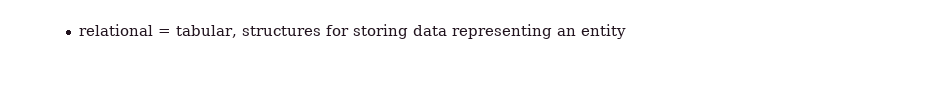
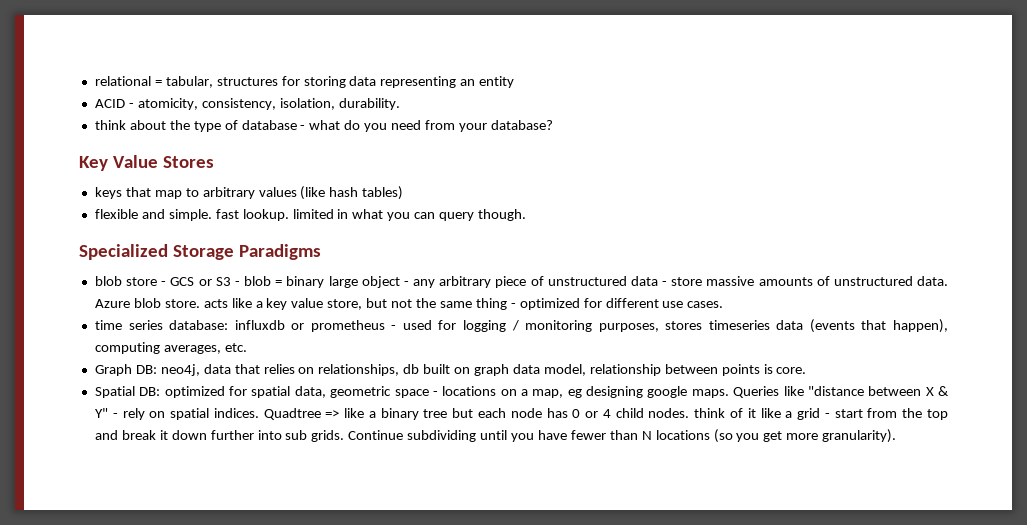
(626, 31) none -> [94,98,400,110] [94,120,553,132] [79,155,214,171] [94,186,404,200] [94,209,527,221] [79,244,321,260] [94,276,949,288] [94,298,724,310] [94,319,948,333] [94,342,247,354] [94,364,807,376] [94,386,950,398] [94,408,948,420] [94,429,897,443] // ACID - atomicity, consistency, isolation, durability. // think about the type of database - what do you need from your database? // Key Value Stores // keys that map to arbitrary values (like hash tables) // flexible and simple. fast lookup. limited in what you can query though. // Specialized Storage Paradigms // blob store - GCS or S3 - blob = binary large object - any arbitrary piece of unstructured data - store massive amounts of unstructured data. Azure blob store. acts like a key value store, but not the same thing - optimized for different use cases. // time series database: influxdb or prometheus - used for logging / monitoring purposes, stores timeseries data (events that happen), computing averages, etc. // Graph DB: neo4j, data that relies on relationships, db built on graph data model, relationship between points is core. // Spatial DB: optimized for spatial data, geometric space - locations on a map, eg designing google maps. Queries like "distance between X & Y" - rely on spatial indices. Quadtree => like a binary tree but each node has 0 or 4 child nodes. think of it like a grid - start from the top and break it down further into sub grids. Continue subdividing until you have fewer than N locations (so you get more granularity).

